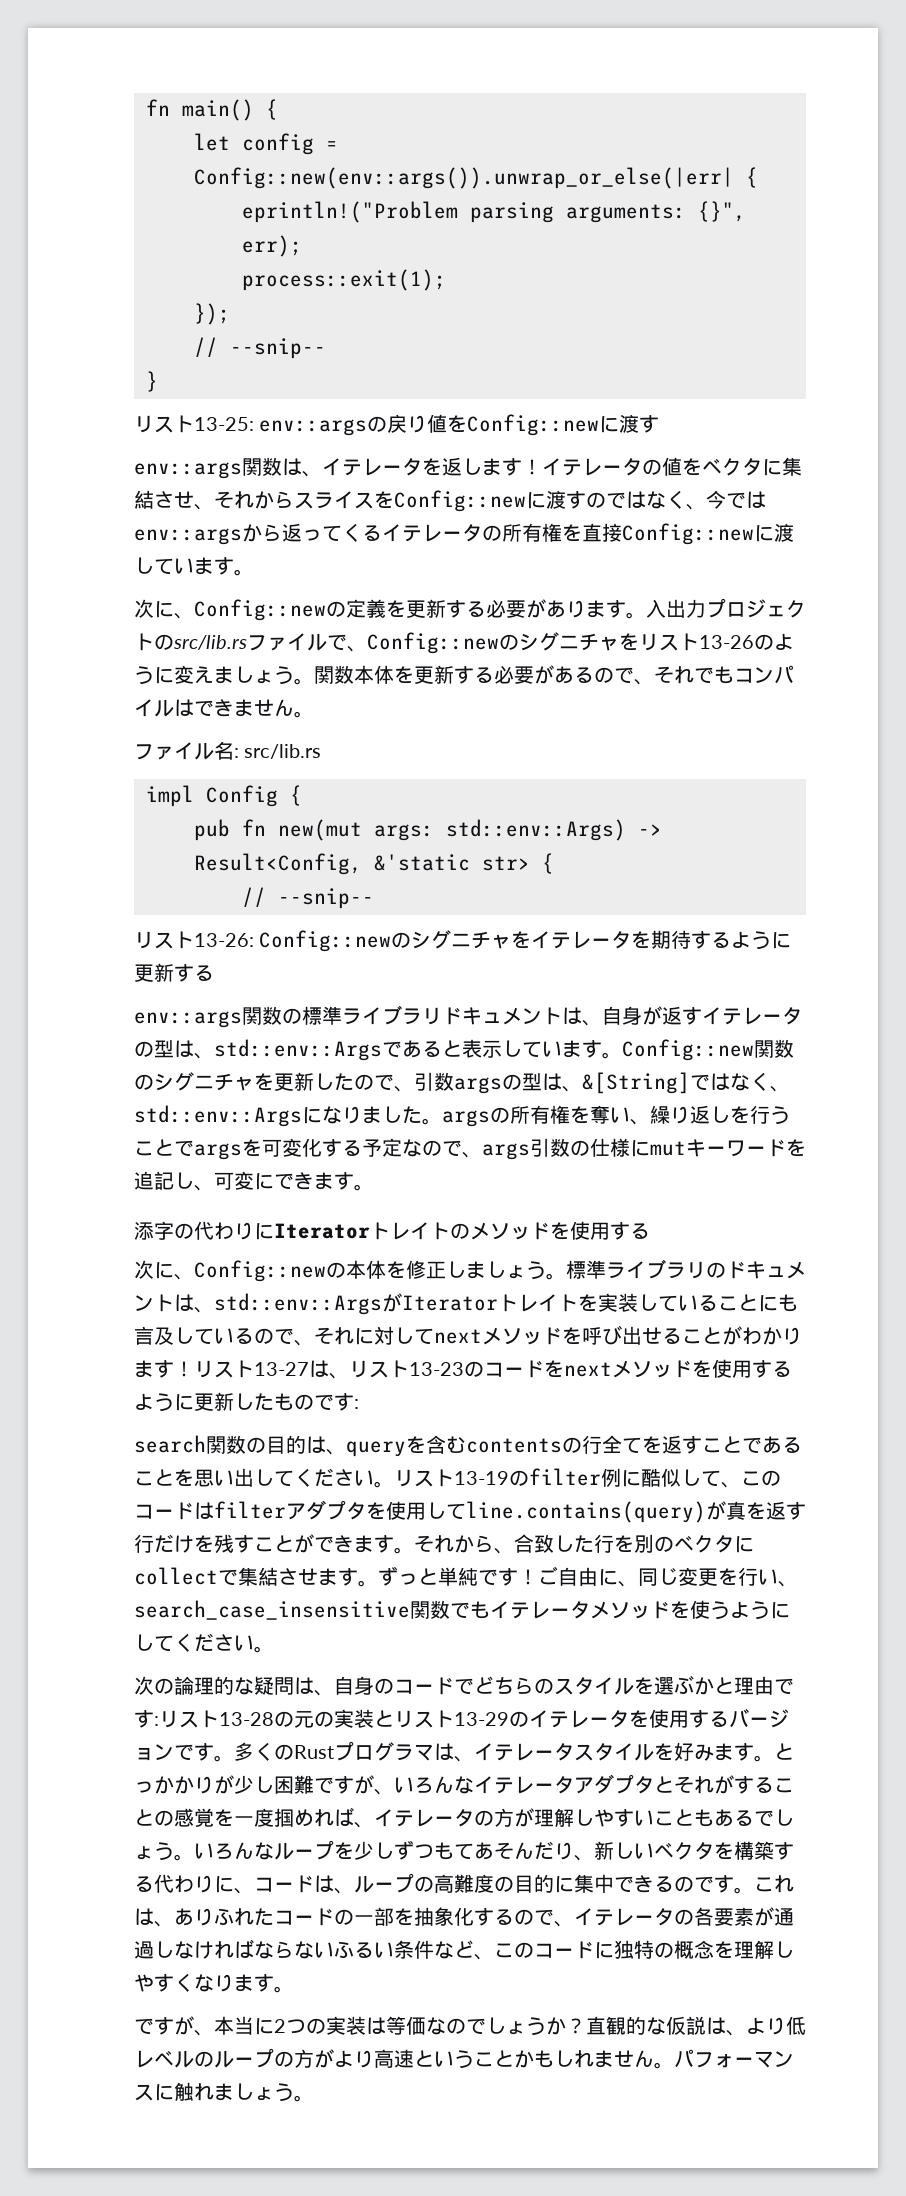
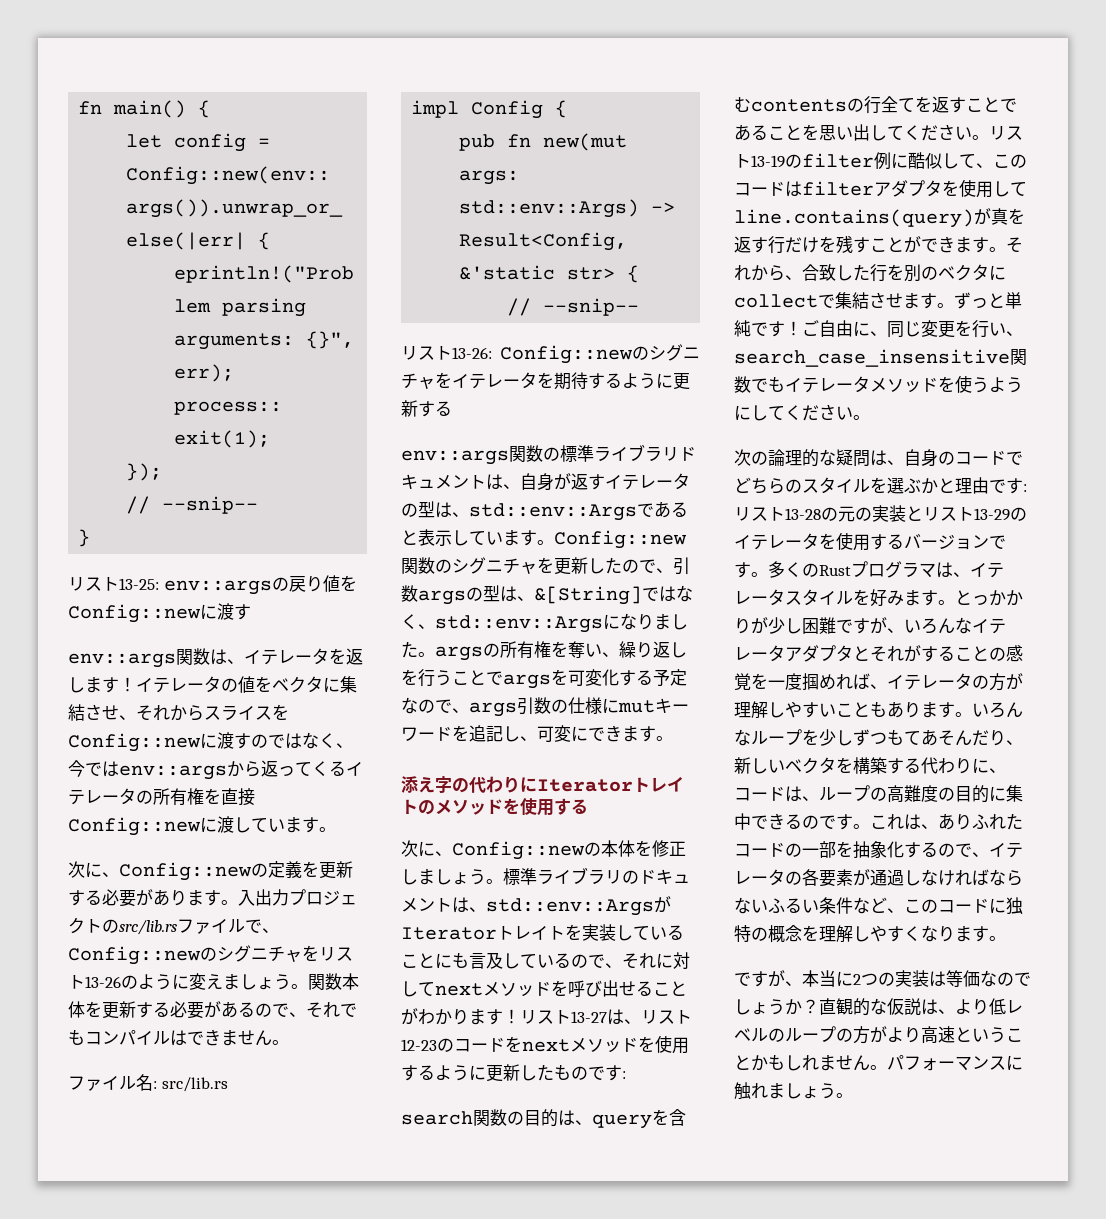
(154, 1231) none -> [418,776,435,793] え
[409,1362,464,1376] 13-23 -> [401,1039,437,1051] 12-23
[734,1809,794,1827] [134,1842,174,1861] るでしょう -> [904,702,955,718] ります

